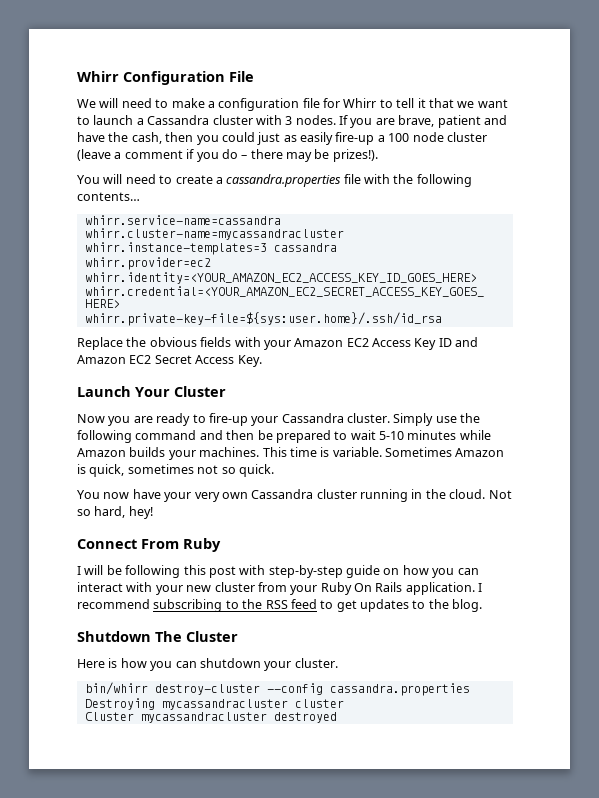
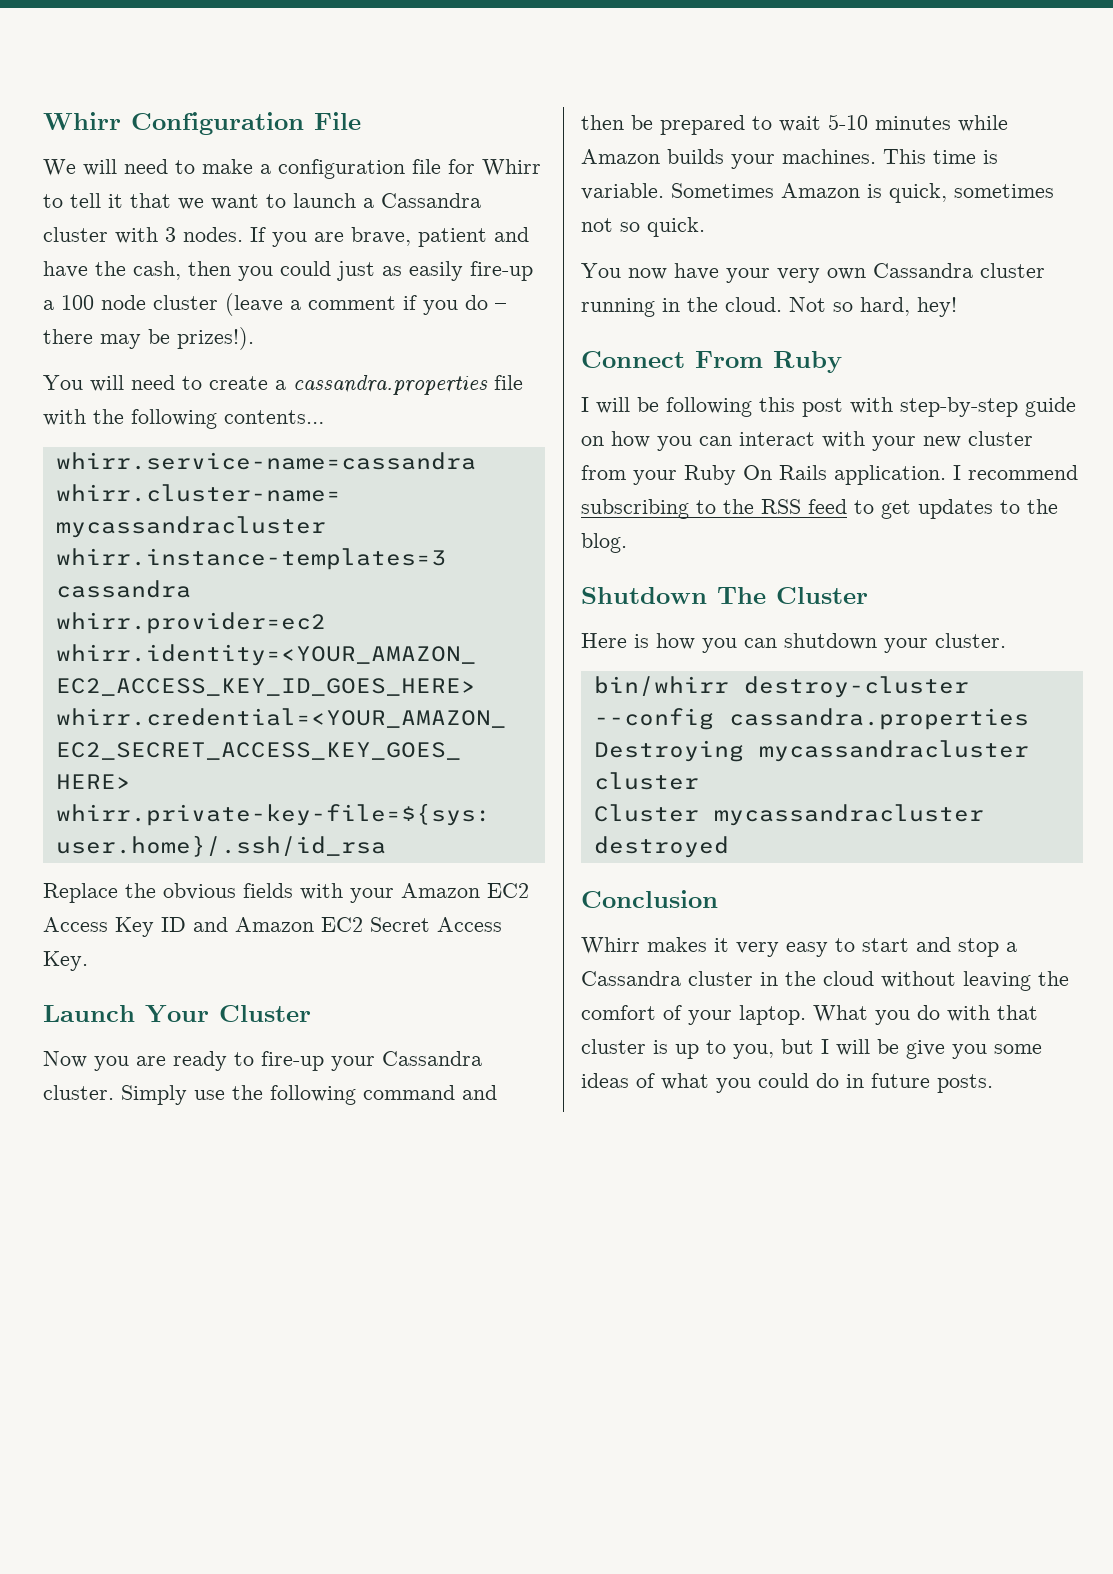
(337, 717) none -> [581,890,718,908] [581,937,1017,957] [581,971,1069,991] [581,1005,1038,1025] [581,1039,1042,1059] [581,1073,993,1093] // Conclusion // Whirr makes it very easy to start and stop a Cassandra cluster in the cloud without leaving the comfort of your laptop. What you do with that cluster is up to you, but I will be give you some ideas of what you could do in future posts.

